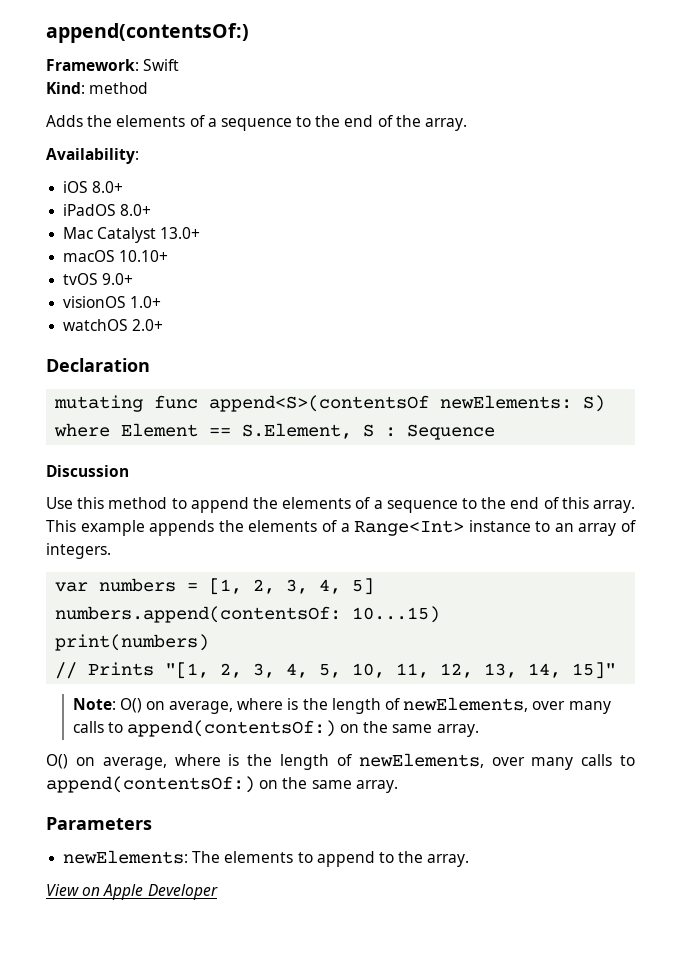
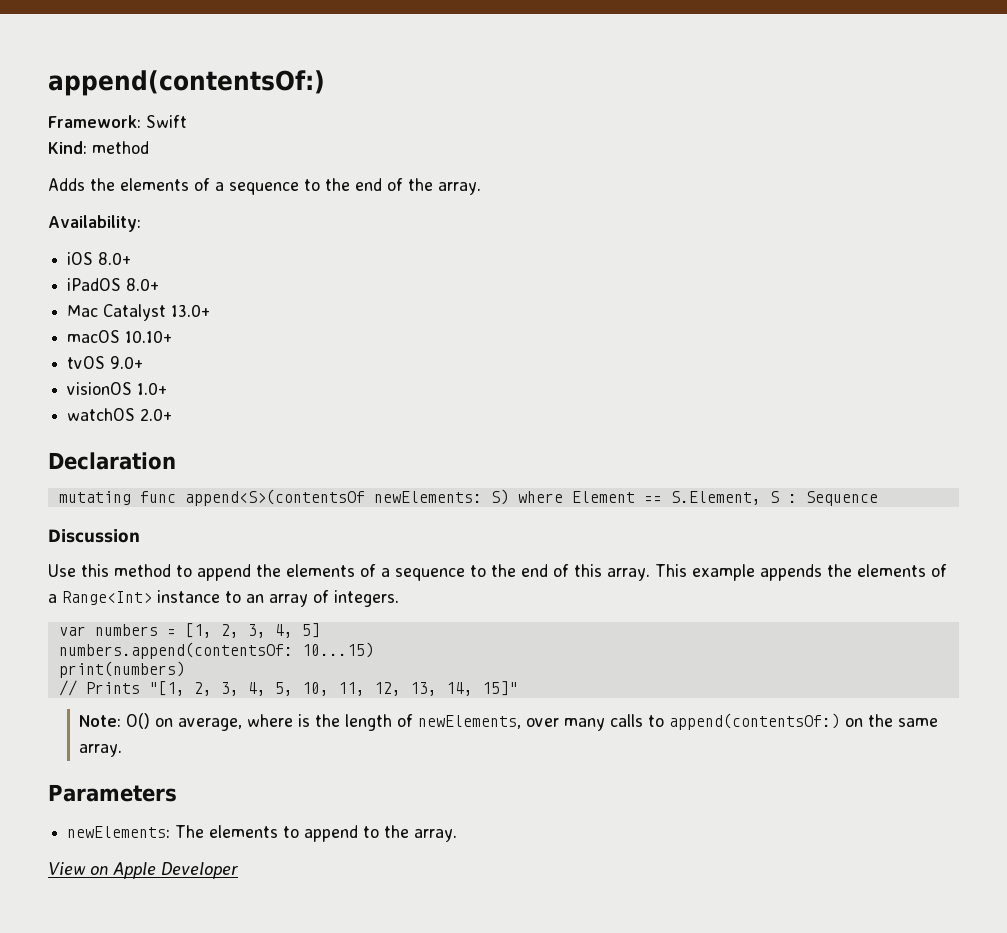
[46,753,635,770] [46,776,398,793] // O() on average, where is the length of newElements, over many calls to append(contentsOf:) on the same array. -> (123, 750) none

